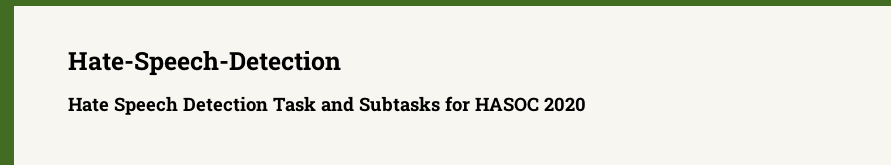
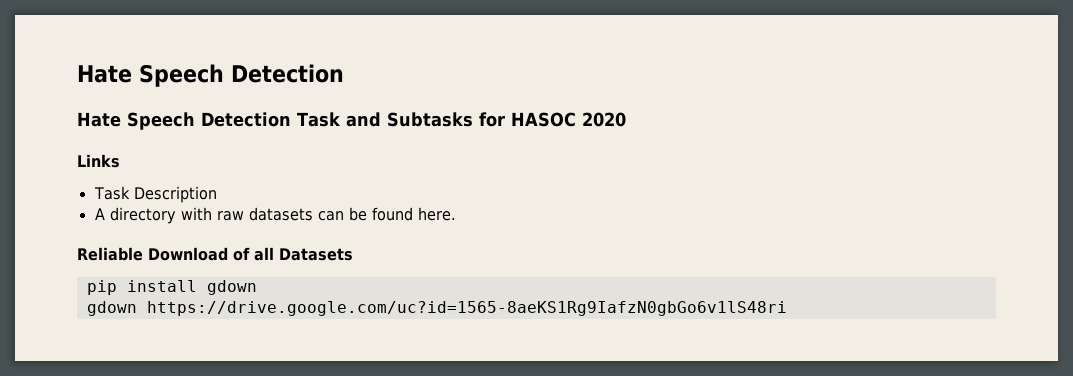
[68,50,341,76] Hate-Speech-Detection -> [77,64,344,87] Hate Speech Detection
(586, 104) none -> [77,154,120,168] [93,186,217,203] [94,207,456,224] [77,247,353,261] [86,280,257,295] [86,301,787,316] // Links // Task Description // A directory with raw datasets can be found here. // Reliable Download of all Datasets // pip install gdown // gdown https://drive.google.com/uc?id=1565-8aeKS1Rg9IafzN0gbGo6v1lS48ri

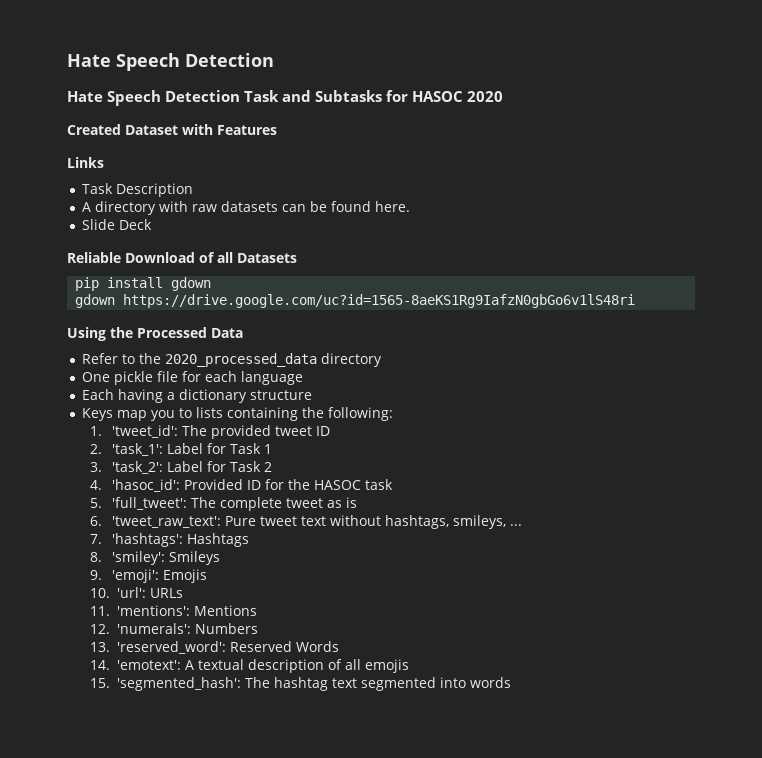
(626, 119) none -> [67,124,277,135] // Created Dataset with Features
(456, 214) none -> [82,219,153,230] // Slide Deck
(787, 308) none -> [67,327,243,341] [82,353,383,367] [82,371,304,385] [82,389,313,403] [82,407,394,421] [89,425,331,439] [89,443,273,456] [89,461,273,474] [89,479,394,492] [89,497,358,511] [89,515,523,529] [89,533,250,547] [89,551,221,565] [89,569,208,583] [89,587,183,598] [89,605,257,616] [89,623,258,634] [89,641,339,654] [89,659,409,673] [89,677,511,691] // Using the Processed Data // Refer to the 2020_processed_data directory // One pickle file for each language // Each having a dictionary structure // Keys map you to lists containing the following: // 1. 'tweet_id': The provided tweet ID // 2. 'task_1': Label for Task 1 // 3. 'task_2': Label for Task 2 // 4. 'hasoc_id': Provided ID for the HASOC task // 5. 'full_tweet': The complete tweet as is // 6. 'tweet_raw_text': Pure tweet text without hashtags, smileys, ... // 7. 'hashtags': Hashtags // 8. 'smiley': Smileys // 9. 'emoji': Emojis // 10. 'url': URLs // 11. 'mentions': Mentions // 12. 'numerals': Numbers // 13. 'reserved_word': Reserved Words // 14. 'emotext': A textual description of all emojis // 15. 'segmented_hash': The hashtag text segmented into words

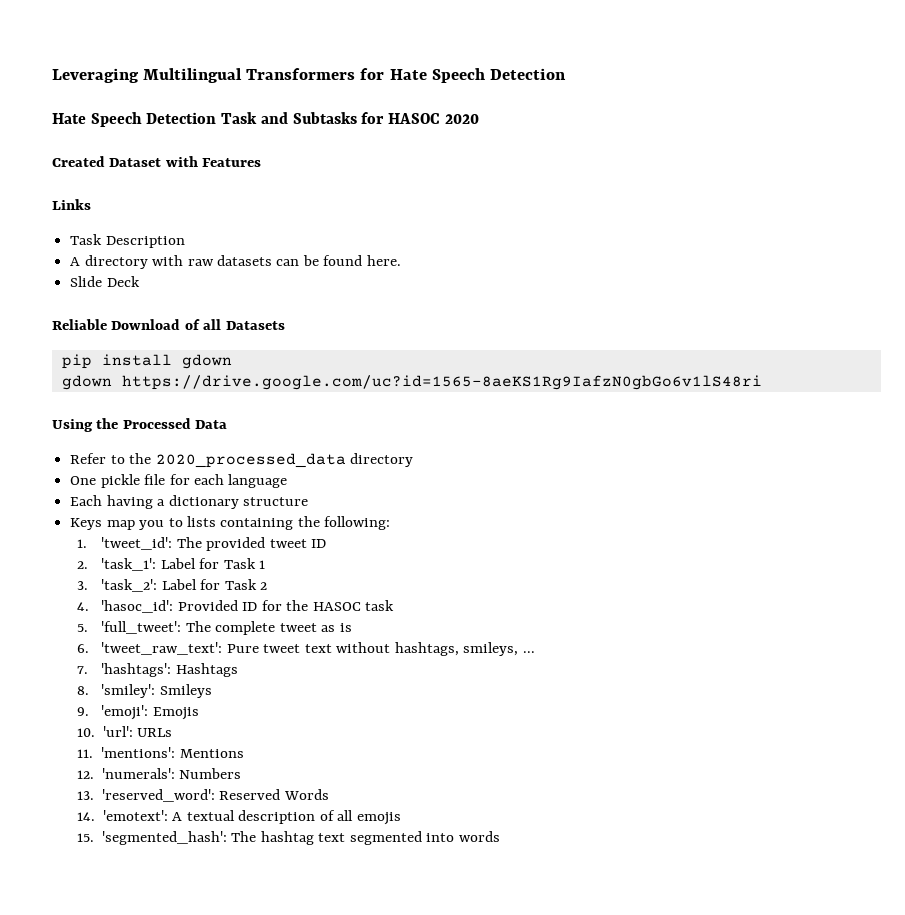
(67, 60) none -> [52,68,385,83] Leveraging Multilingual Transformers for

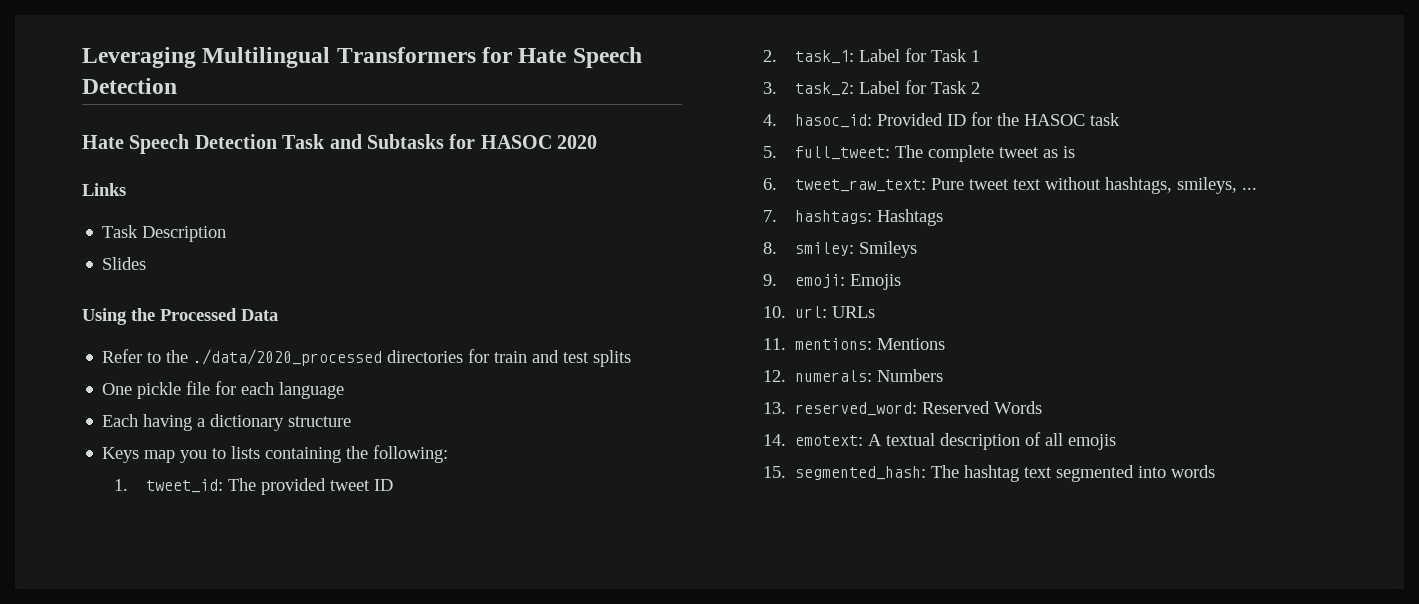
[52,156,262,167] // Created Dataset with Features -> (598, 142) none
[70,255,401,269] [70,276,140,287] [52,319,285,330] [61,354,232,369] [61,375,762,390] A directory with raw datasets can be found here. // Slide Deck // Reliable Download of all Datasets // pip install gdown // gdown https://drive.google.com/uc?id=1565-8aeKS1Rg9IafzN0gbGo6v1lS48ri -> [102,257,147,270] Slides
[155,453,413,468] 2020_processed_data directory -> [193,349,632,367] ./data/2020_processed directories for train and test splits
[101,537,173,550] 'tweet_id': -> [145,479,223,493] tweet_id:
[101,558,157,571] 'task_1': -> [794,50,854,64] task_1:
[101,579,158,592] 'task_2': -> [794,82,854,96] task_2:
[101,600,174,613] 'hasoc_id': -> [794,114,872,128] hasoc_id:
[101,621,182,634] 'full_tweet': -> [794,146,890,160] full_tweet:
[101,642,223,655] 'tweet_raw_text': -> [794,179,926,192] tweet_raw_text:
[101,663,172,677] 'hashtags': -> [794,210,872,224] hashtags:
[101,684,156,698] 'smiley': -> [794,242,854,256] smiley:
[101,705,149,720] 'emoji': -> [794,274,845,288] emoji:
[102,726,133,737] 'url': -> [795,306,828,318] url:
[101,747,176,758] 'mentions': -> [795,338,873,350] mentions:
[101,768,175,779] 'numerals': -> [795,370,873,382] numerals:
[101,789,215,802] 'reserved_word': -> [795,402,918,416] reserved_word:
[102,810,168,821] 'emotext': -> [795,435,864,446] emotext:
[101,831,227,845] 'segmented_hash': -> [795,466,927,480] segmented_hash:

